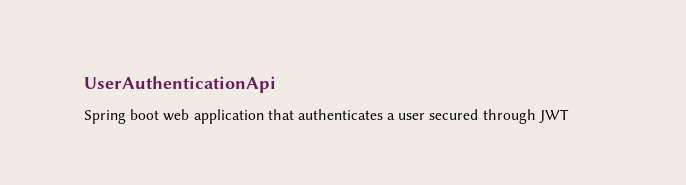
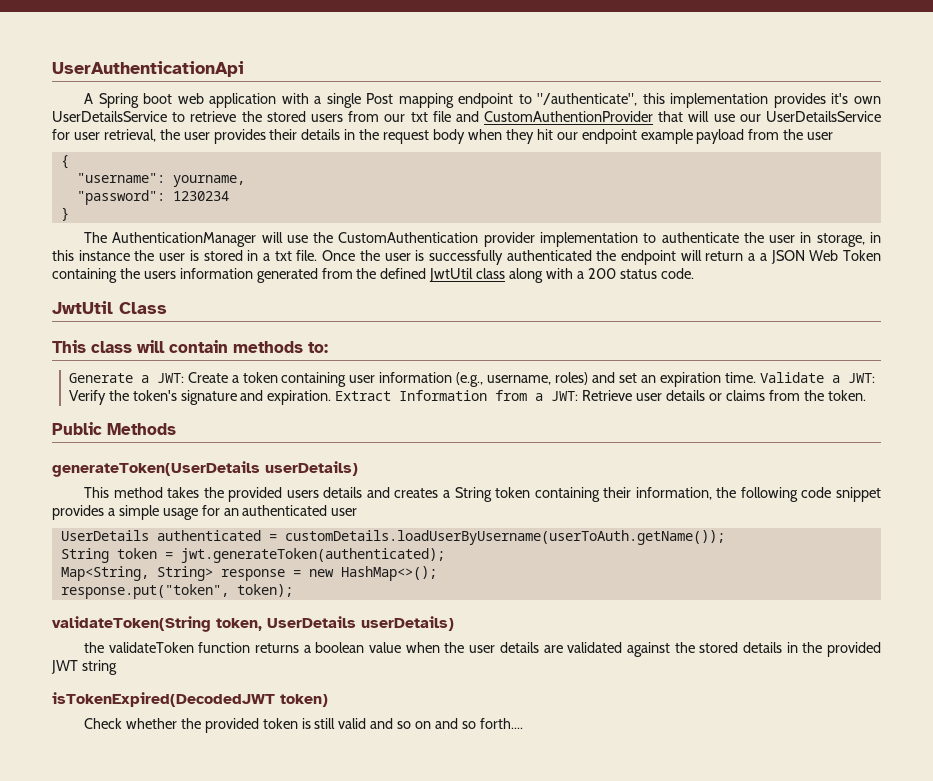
(276, 84) none -> [83,93,93,104] A
[267,109,569,124] that authenticates a user secured through JWT -> [281,93,881,108] [52,111,881,122] [52,129,834,144] [60,155,69,169] [76,173,245,187] [76,190,229,205] [60,207,69,221] [83,232,881,247] [52,250,882,265] [52,268,694,283] [52,301,167,314] [52,340,328,353] [68,372,875,387] [68,390,866,405] [52,422,176,435] [52,461,358,477] [83,487,882,502] [52,505,358,520] [60,530,725,545] [60,548,445,563] [60,566,437,581] [60,584,293,599] [52,616,454,632] [83,642,882,657] [51,660,117,675] [52,692,328,707] [83,718,523,733] with a single Post mapping endpoint to "/authenticate", this implementation provides it's own UserDetailsService to retrieve the stored users from our txt file and CustomAuthentionProvider that will use our UserDetailsService for user retrieval, the user provides their details in the request body when they hit our endpoint example payload from the user // { // "username": yourname, // "password": 1230234 // } // The AuthenticationManager will use the CustomAuthentication provider implementation to authenticate the user in storage, in this instance the user is stored in a txt file. Once the user is successfully authenticated the endpoint will return a a JSON Web Token containing the users information generated from the defined JwtUtil class along with a 200 status code. // JwtUtil Class // This class will contain methods to: // Generate a JWT: Create a token containing user information (e.g., username, roles) and set an expiration time. Validate a JWT: Verify the token's signature and expiration. Extract Information from a JWT: Retrieve user details or claims from the token. // Public Methods // generateToken(UserDetails userDetails) // This method takes the provided users details and creates a String token containing their information, the following code snippet provides a simple usage for an authenticated user // UserDetails authenticated = customDetails.loadUserByUsername(userToAuth.getName()); // String token = jwt.generateToken(authenticated); // Map<String, String> response = new HashMap<>(); // response.put("token", token); // validateToken(String token, UserDetails userDetails) // the validateToken function returns a boolean value when the user details are validated against the stored details in the provided JWT string // isTokenExpired(DecodedJWT token) // Check whether the provided token is still valid and so on and so forth....

